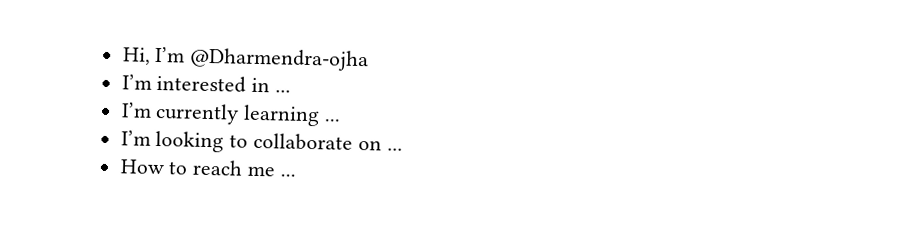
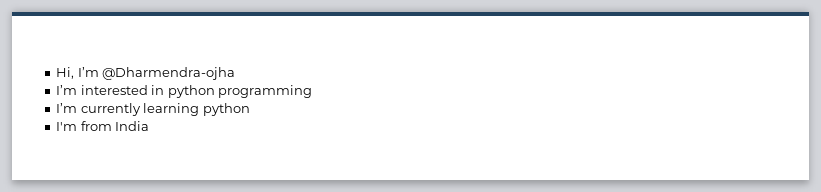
[275,89,292,93] ... -> [167,85,313,98] python programming
[324,118,341,122] [120,130,403,153] [119,159,296,177] ... // I’m looking to collaborate on ... // How to reach me ... -> [202,103,250,116] [56,121,150,131] python // I'm from India

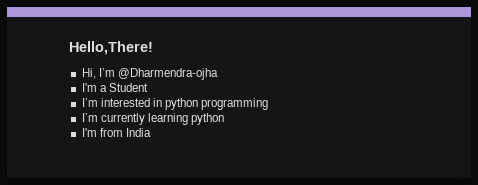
(56, 73) none -> [69,41,153,55] Hello,There! //
(236, 73) none -> [81,83,148,92] // I'm a Student

